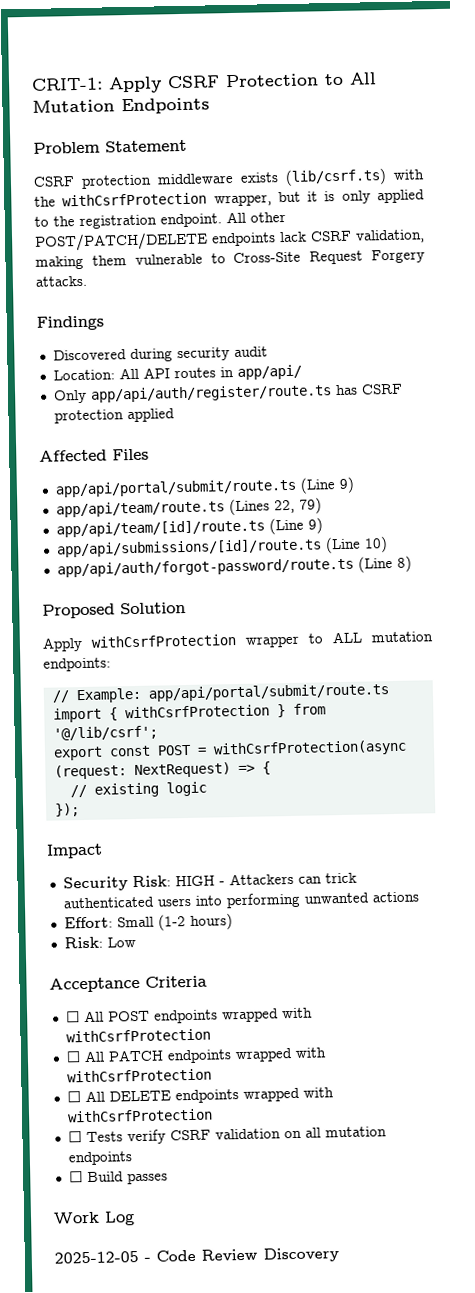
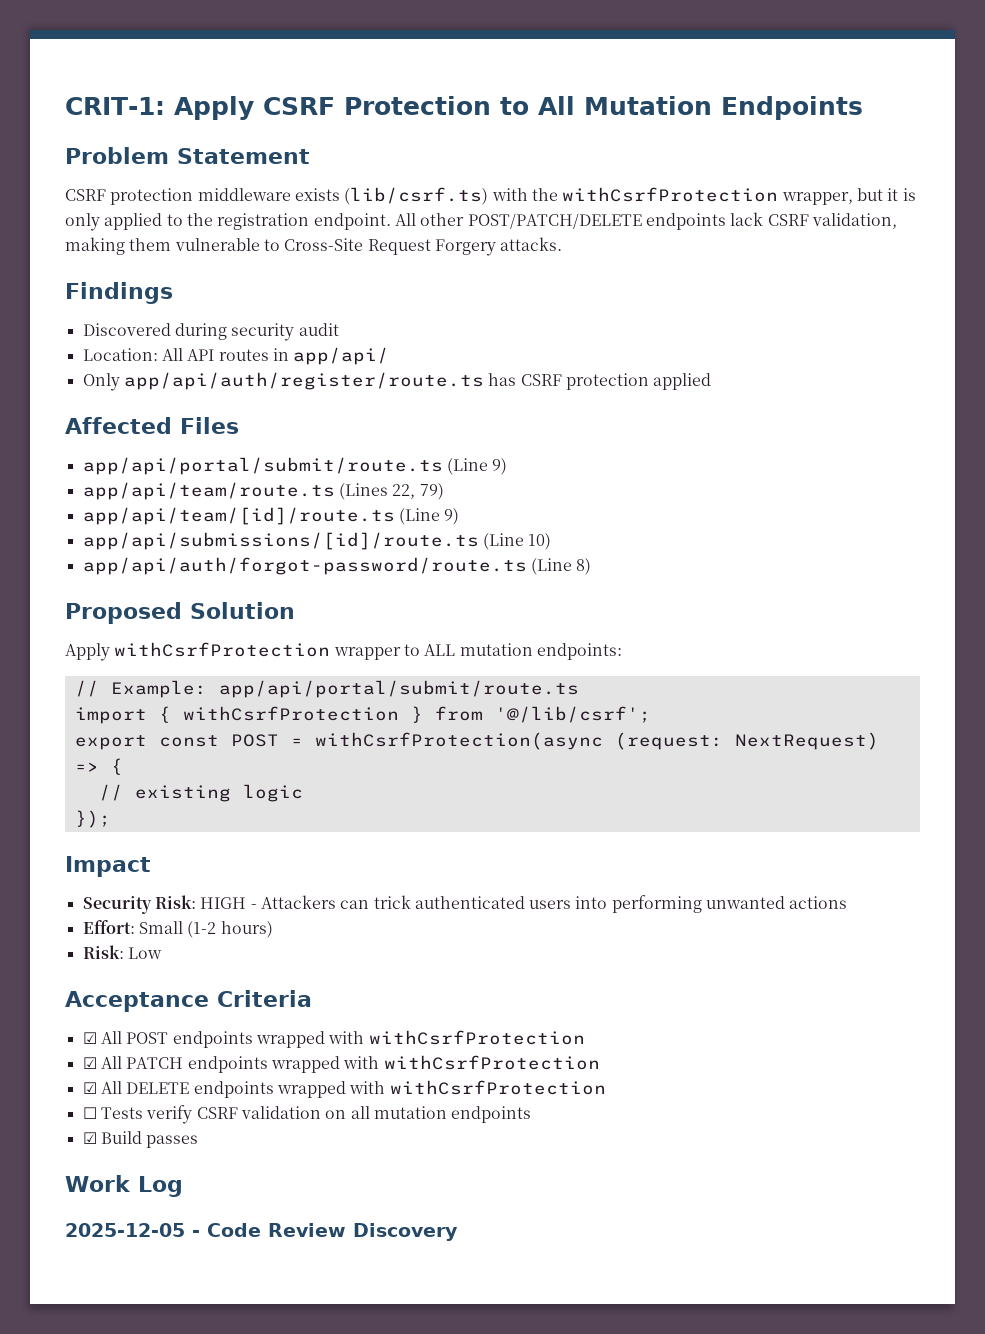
[65,1011,80,1023] ☐ -> [82,1032,97,1044] ☑
[65,1051,81,1063] ☐ -> [82,1057,97,1069] ☑
[66,1091,81,1103] ☐ -> [82,1082,97,1094] ☑
[68,1171,83,1183] ☐ -> [82,1132,97,1144] ☑

